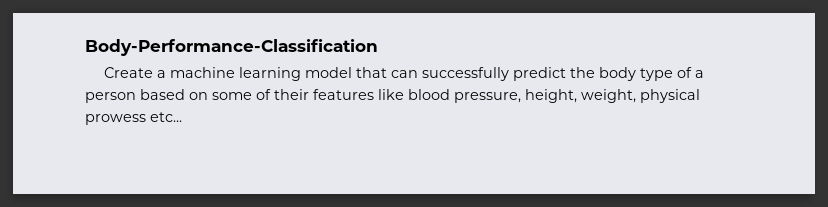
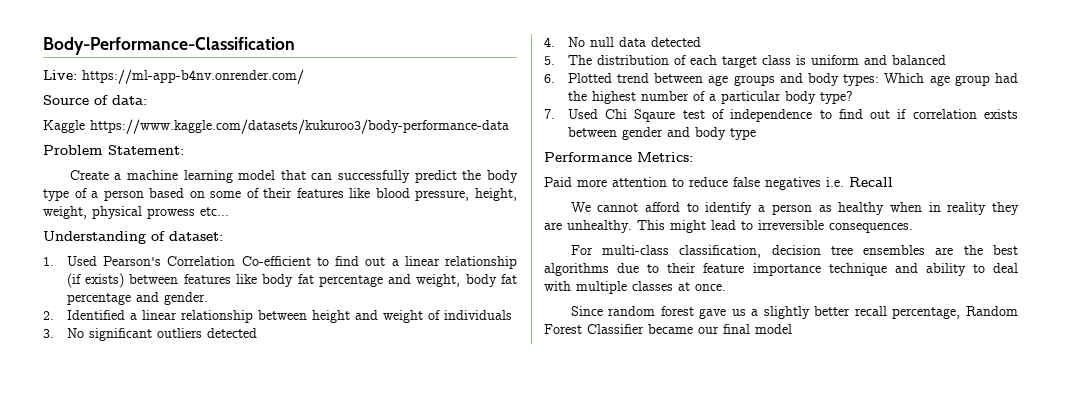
(378, 47) none -> [43,69,304,84] [43,95,147,105] [43,119,509,134] [43,145,184,155] // Live: https://ml-app-b4nv.onrender.com/ // Source of data: // Kaggle https://www.kaggle.com/datasets/kukuroo3/body-performance-data // Problem Statement:
(182, 117) none -> [43,231,223,244] [43,256,517,269] [66,273,517,288] [66,292,208,305] [43,310,512,323] [43,328,257,341] [544,37,701,47] [544,55,946,68] [544,73,1018,86] [567,91,853,104] [544,109,1018,122] [567,127,756,140] [544,152,693,162] [544,177,893,190] [570,202,1019,215] [544,220,913,233] [570,245,1018,258] [544,263,1019,276] [544,281,726,294] [570,306,1019,319] [544,324,792,334] // Understanding of dataset: // 1. Used Pearson's Correlation Co-efficient to find out a linear relationship (if exists) between features like body fat percentage and weight, body fat percentage and gender. // 2. Identified a linear relationship between height and weight of individuals // 3. No significant outliers detected // 4. No null data detected // 5. The distribution of each target class is uniform and balanced // 6. Plotted trend between age groups and body types: Which age group had the highest number of a particular body type? // 7. Used Chi Sqaure test of independence to find out if correlation exists between gender and body type // Performance Metrics: // Paid more attention to reduce false negatives i.e. Recall // We cannot afford to identify a person as healthy when in reality they are unhealthy. This might lead to irreversible consequences. // For multi-class classification, decision tree ensembles are the best algorithms due to their feature importance technique and ability to deal with multiple classes at once. // Since random forest gave us a slightly better recall percentage, Random Forest Classifier became our final model

